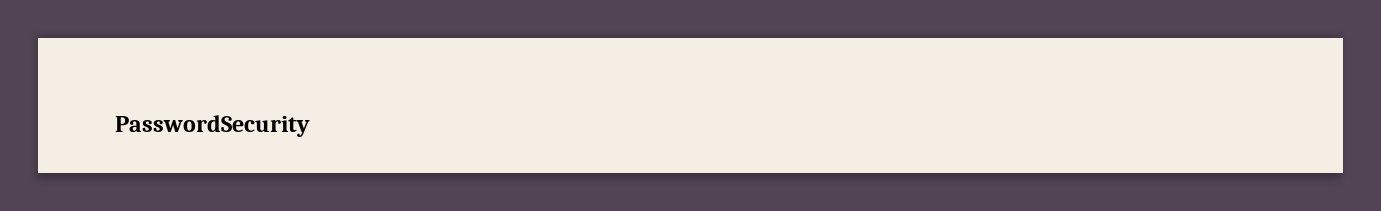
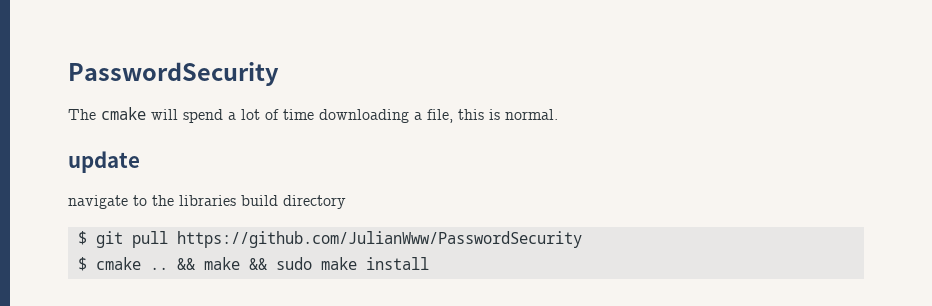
(310, 126) none -> [68,107,558,123] [68,151,140,173] [68,195,346,209] [77,231,582,248] [77,257,429,271] // The cmake will spend a lot of time downloading a file, this is normal. // update // navigate to the libraries build directory // $ git pull https://github.com/JulianWww/PasswordSecurity // $ cmake .. && make && sudo make install

